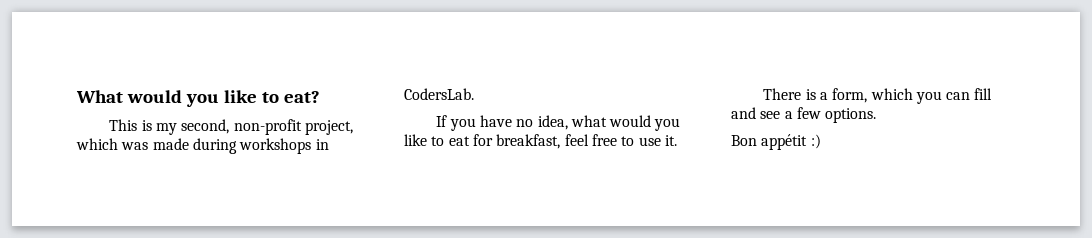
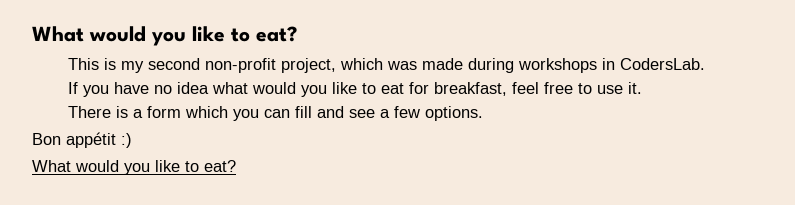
[181,119,230,134] second, -> [148,58,201,70] second
[537,115,568,130] idea, -> [177,82,210,94] idea
[832,88,868,103] form, -> [147,106,182,118] form
(821, 141) none -> [32,160,236,175] // What would you like to eat?

